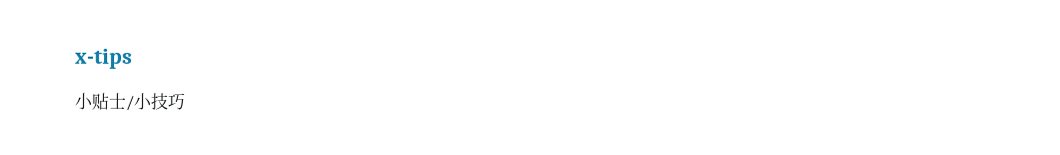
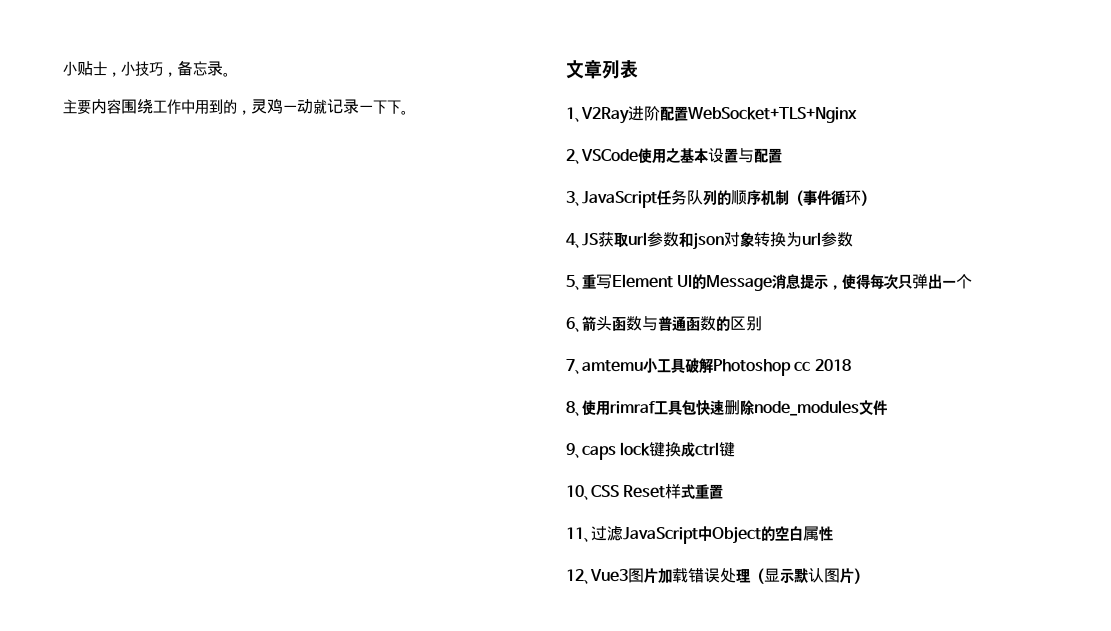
[75,48,133,69] [74,92,185,111] x-tips // 小贴士/小技巧 -> [63,60,230,77] [63,98,408,115] [566,60,638,79] [566,106,857,124] [566,148,782,164] [566,189,875,208] [566,232,853,250] [566,274,973,291] [566,316,762,332] [566,358,851,376] [566,400,887,416] [566,442,736,460] [566,484,724,500] [566,525,833,544] [566,568,868,584] 小贴士，小技巧，备忘录。 // 主要内容围绕工作中用到的，灵鸡一动就记录一下下。 // 文章列表 // 1、V2Ray进阶配置WebSocket+TLS+Nginx // 2、VSCode使用之基本设置与配置 // 3、JavaScript任务队列的顺序机制（事件循环） // 4、JS获取url参数和json对象转换为url参数 // 5、重写Element UI的Message消息提示，使得每次只弹出一个 // 6、箭头函数与普通函数的区别 // 7、amtemu小工具破解Photoshop cc 2018 // 8、使用rimraf工具包快速删除node_modules文件 // 9、caps lock键换成ctrl键 // 10、CSS Reset样式重置 // 11、过滤JavaScript中Object的空白属性 // 12、Vue3图片加载错误处理（显示默认图片）

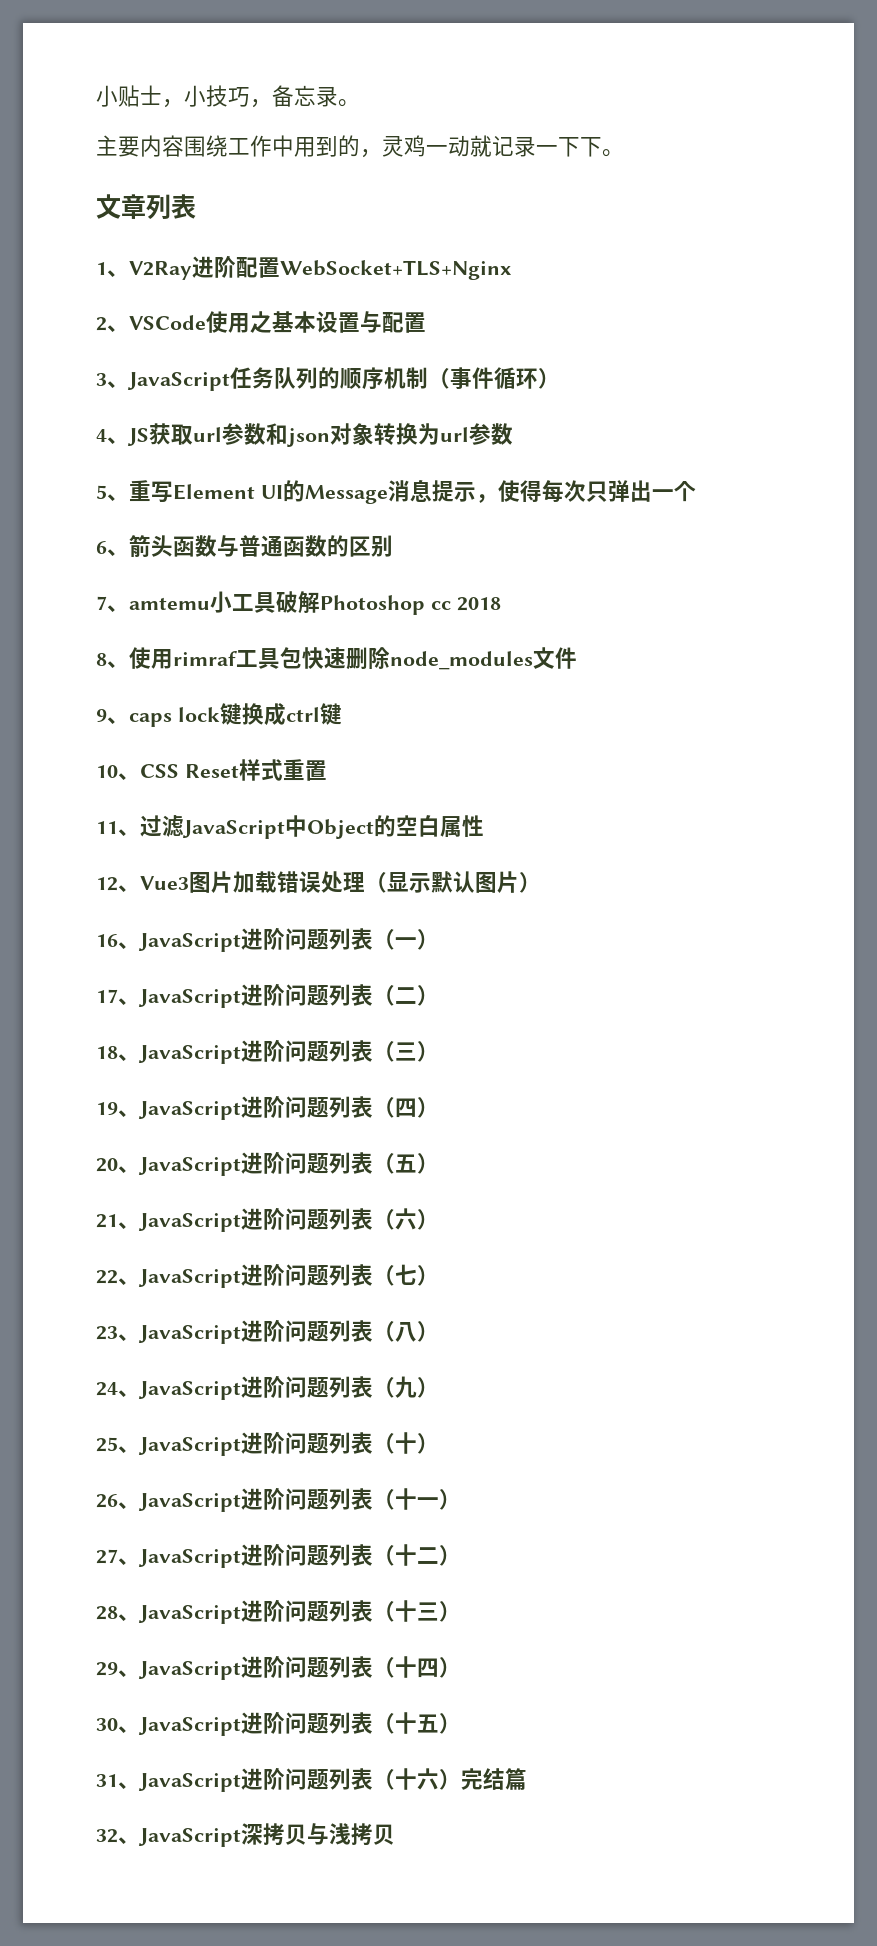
(868, 576) none -> [96,927,439,952] [96,983,439,1008] [96,1039,439,1064] [96,1095,439,1120] [96,1151,439,1176] [96,1207,439,1232] [96,1263,439,1288] [96,1319,439,1344] [96,1375,439,1400] [96,1431,439,1456] [96,1487,461,1512] [96,1543,461,1568] [96,1599,461,1624] [96,1655,461,1680] [96,1711,461,1736] [96,1767,527,1792] [96,1823,395,1847] // 16、JavaScript进阶问题列表（一） // 17、JavaScript进阶问题列表（二） // 18、JavaScript进阶问题列表（三） // 19、JavaScript进阶问题列表（四） // 20、JavaScript进阶问题列表（五） // 21、JavaScript进阶问题列表（六） // 22、JavaScript进阶问题列表（七） // 23、JavaScript进阶问题列表（八） // 24、JavaScript进阶问题列表（九） // 25、JavaScript进阶问题列表（十） // 26、JavaScript进阶问题列表（十一） // 27、JavaScript进阶问题列表（十二） // 28、JavaScript进阶问题列表（十三） // 29、JavaScript进阶问题列表（十四） // 30、JavaScript进阶问题列表（十五） // 31、JavaScript进阶问题列表（十六）完结篇 // 32、JavaScript深拷贝与浅拷贝

